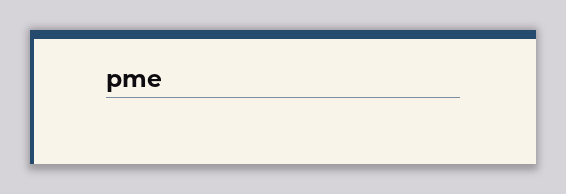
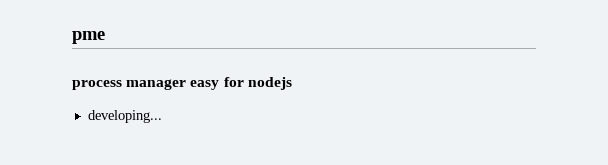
(162, 83) none -> [72,77,292,90] [87,110,162,123] // process manager easy for nodejs // developing...

